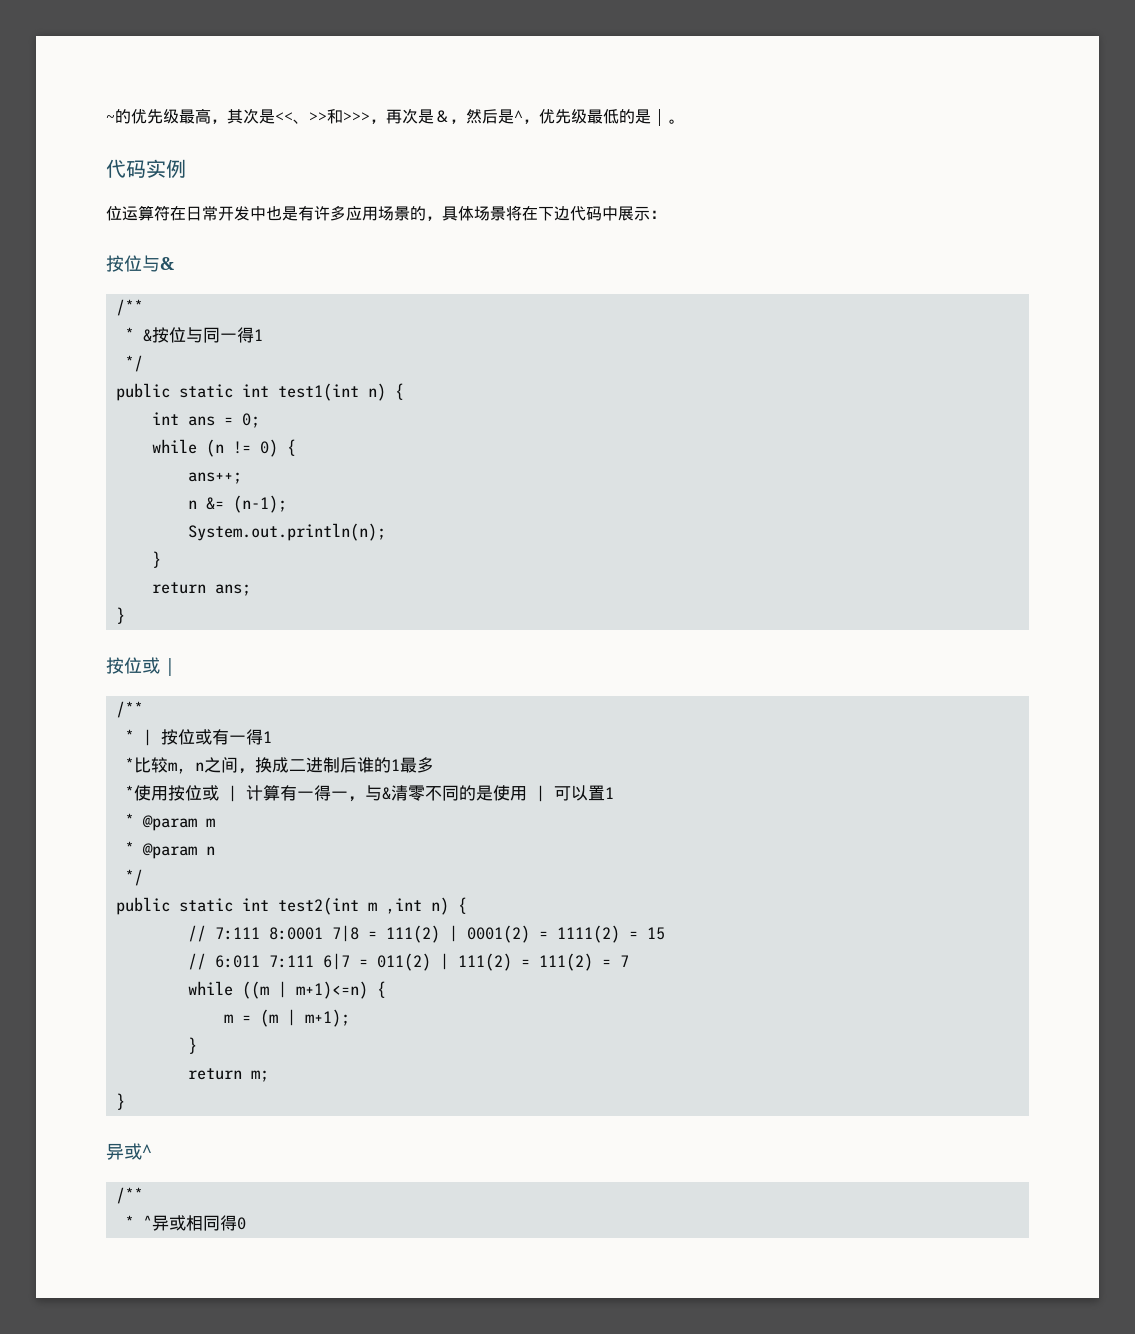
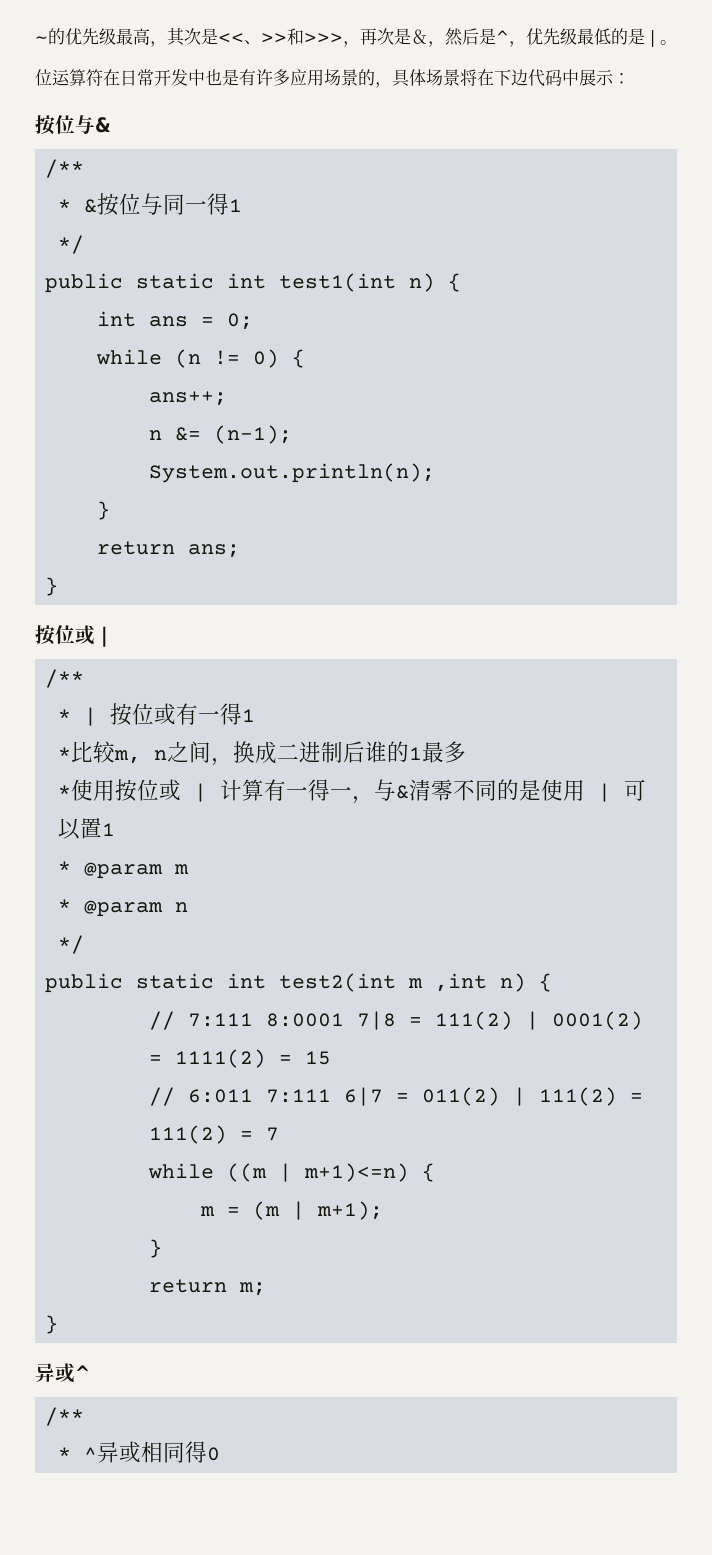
[106,159,186,178] // 代码实例 -> (677, 42) none

